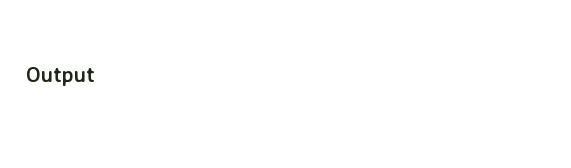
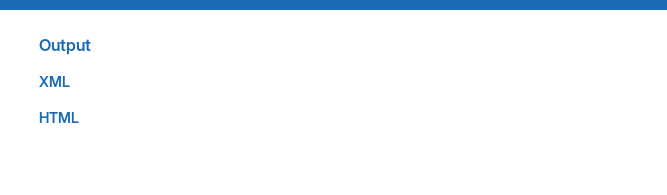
(95, 76) none -> [39,76,70,87] [39,112,79,123] // XML // HTML

